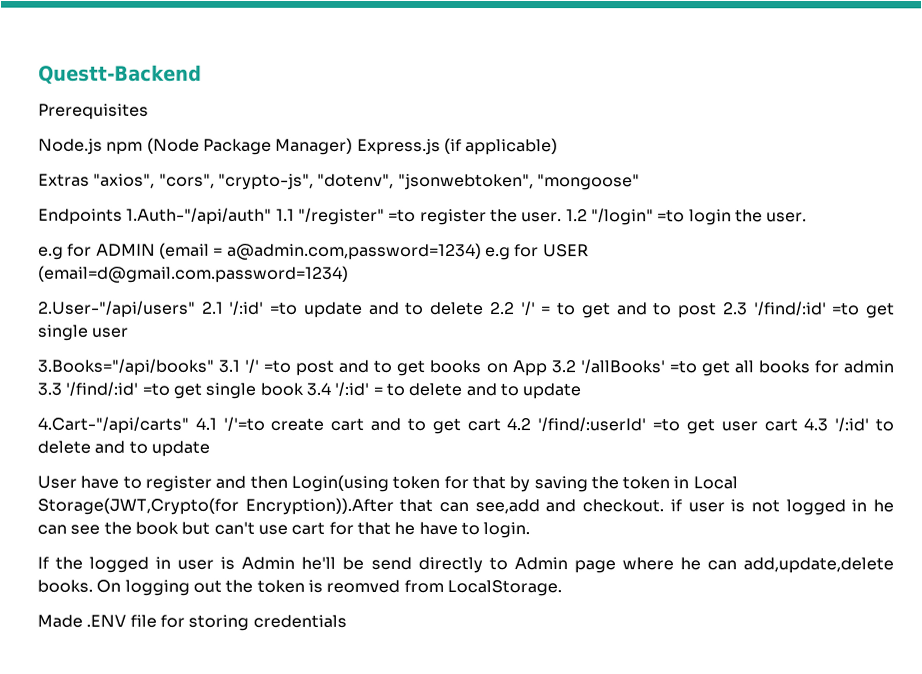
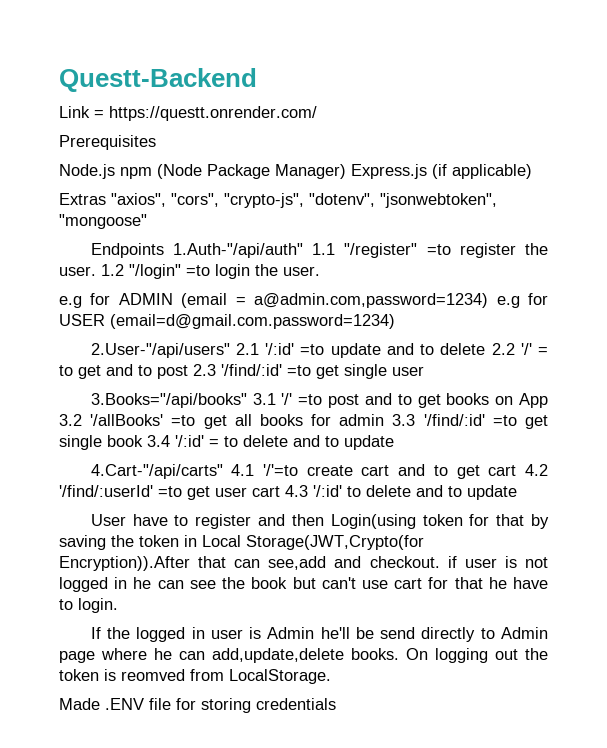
(202, 74) none -> [59,106,317,121] // Link = https://questt.onrender.com/

